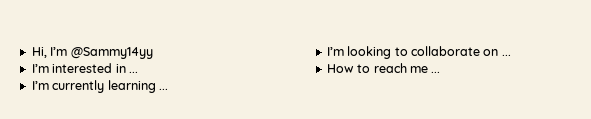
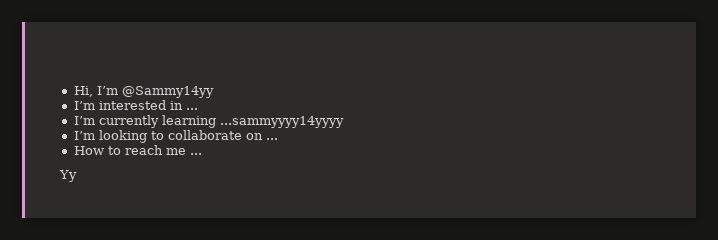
[158,88,168,90] ... -> [219,116,344,128] ...sammyyyy14yyyy
(441, 72) none -> [59,170,77,182] // Yy

